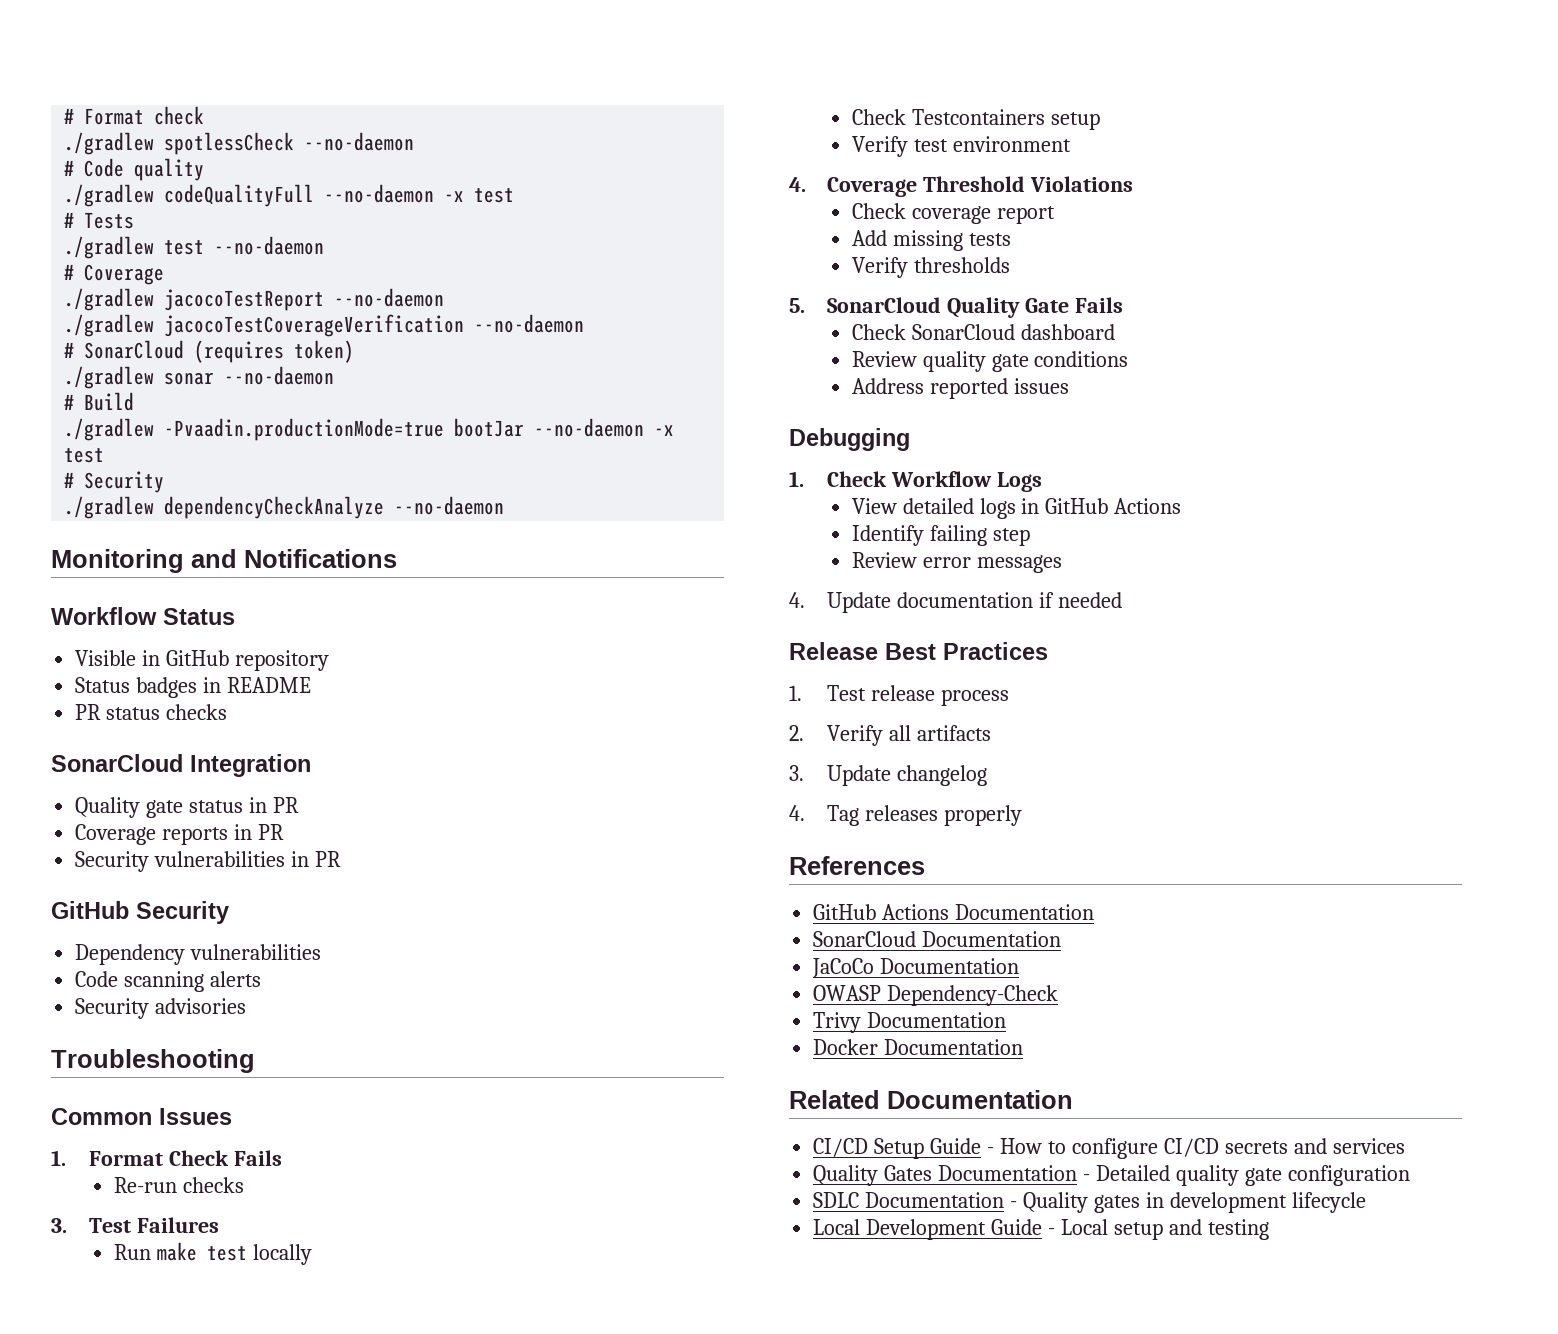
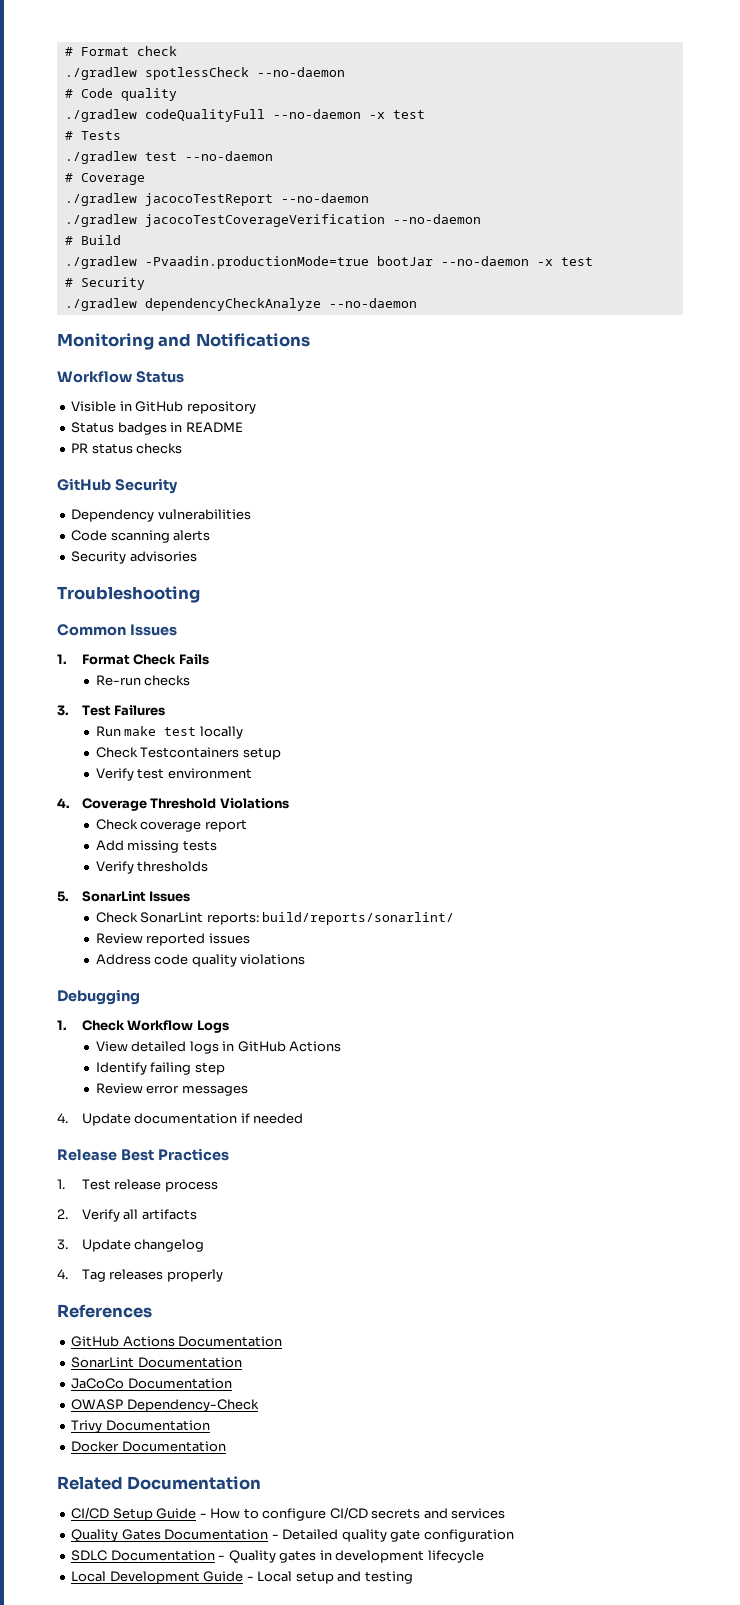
[64,340,355,363] [64,366,335,389] // # SonarCloud (requires token) // ./gradlew sonar --no-daemon -> (481, 219) none
[51,754,311,777] [75,797,299,818] [75,824,285,845] [75,851,342,872] // SonarCloud Integration // Quality gate status in PR // Coverage reports in PR // Security vulnerabilities in PR -> (183, 448) none
[827,297,1124,318] [851,324,1115,340] [851,351,1129,372] [851,378,1069,399] SonarCloud Quality Gate Fails // Check SonarCloud dashboard // Review quality gate conditions // Address reported issues -> [81,891,191,902] [95,912,455,925] [95,933,250,946] [95,954,306,967] SonarLint Issues // Check SonarLint reports: build/reports/sonarlint/ // Review reported issues // Address code quality violations
[813,931,917,947] SonarCloud -> [71,1357,135,1368] SonarLint

